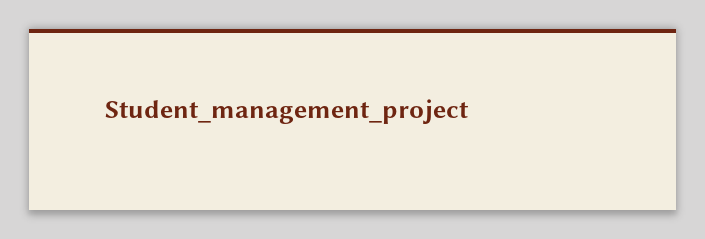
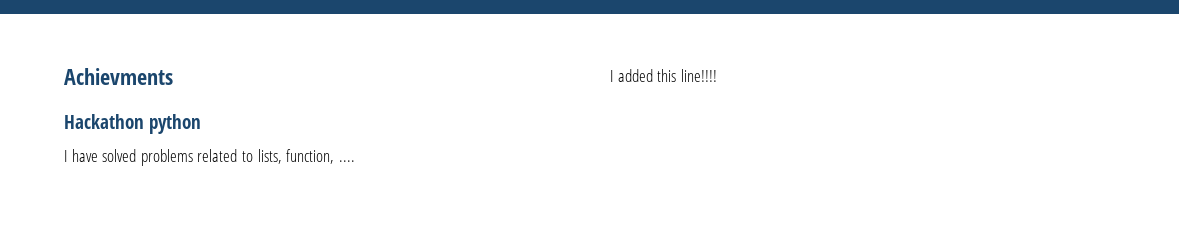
[105,99,469,124] Student_management_project -> [64,68,173,85] [64,114,202,134] [64,149,355,166] [610,69,717,82] Achievments // Hackathon python // I have solved problems related to lists, function, .... // I added this line!!!!

